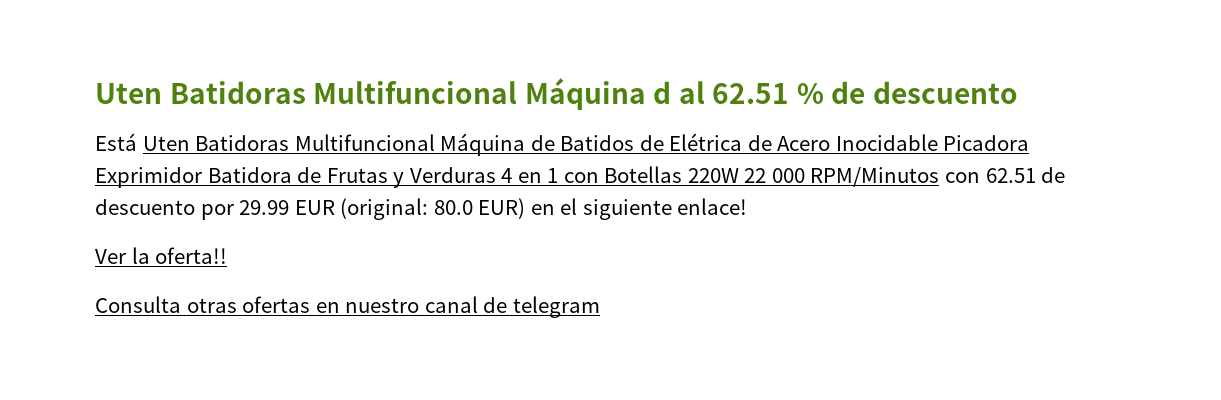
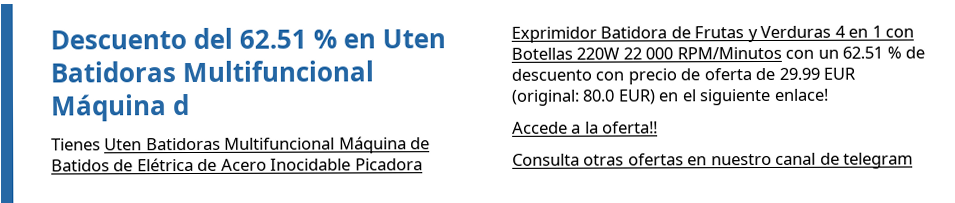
(95, 93) none -> [50,27,377,50] Descuento del 62.51 % en
[678,81,1019,104] [95,133,137,151] al 62.51 % de descuento // Está -> [51,138,101,151] // Tienes
[985,167,1066,183] [95,199,234,220] 62.51 de descuento por -> [817,46,926,59] [511,67,776,85] un 62.51 % de descuento con precio de oferta de
[95,249,126,264] Ver -> [512,121,582,134] Accede a

